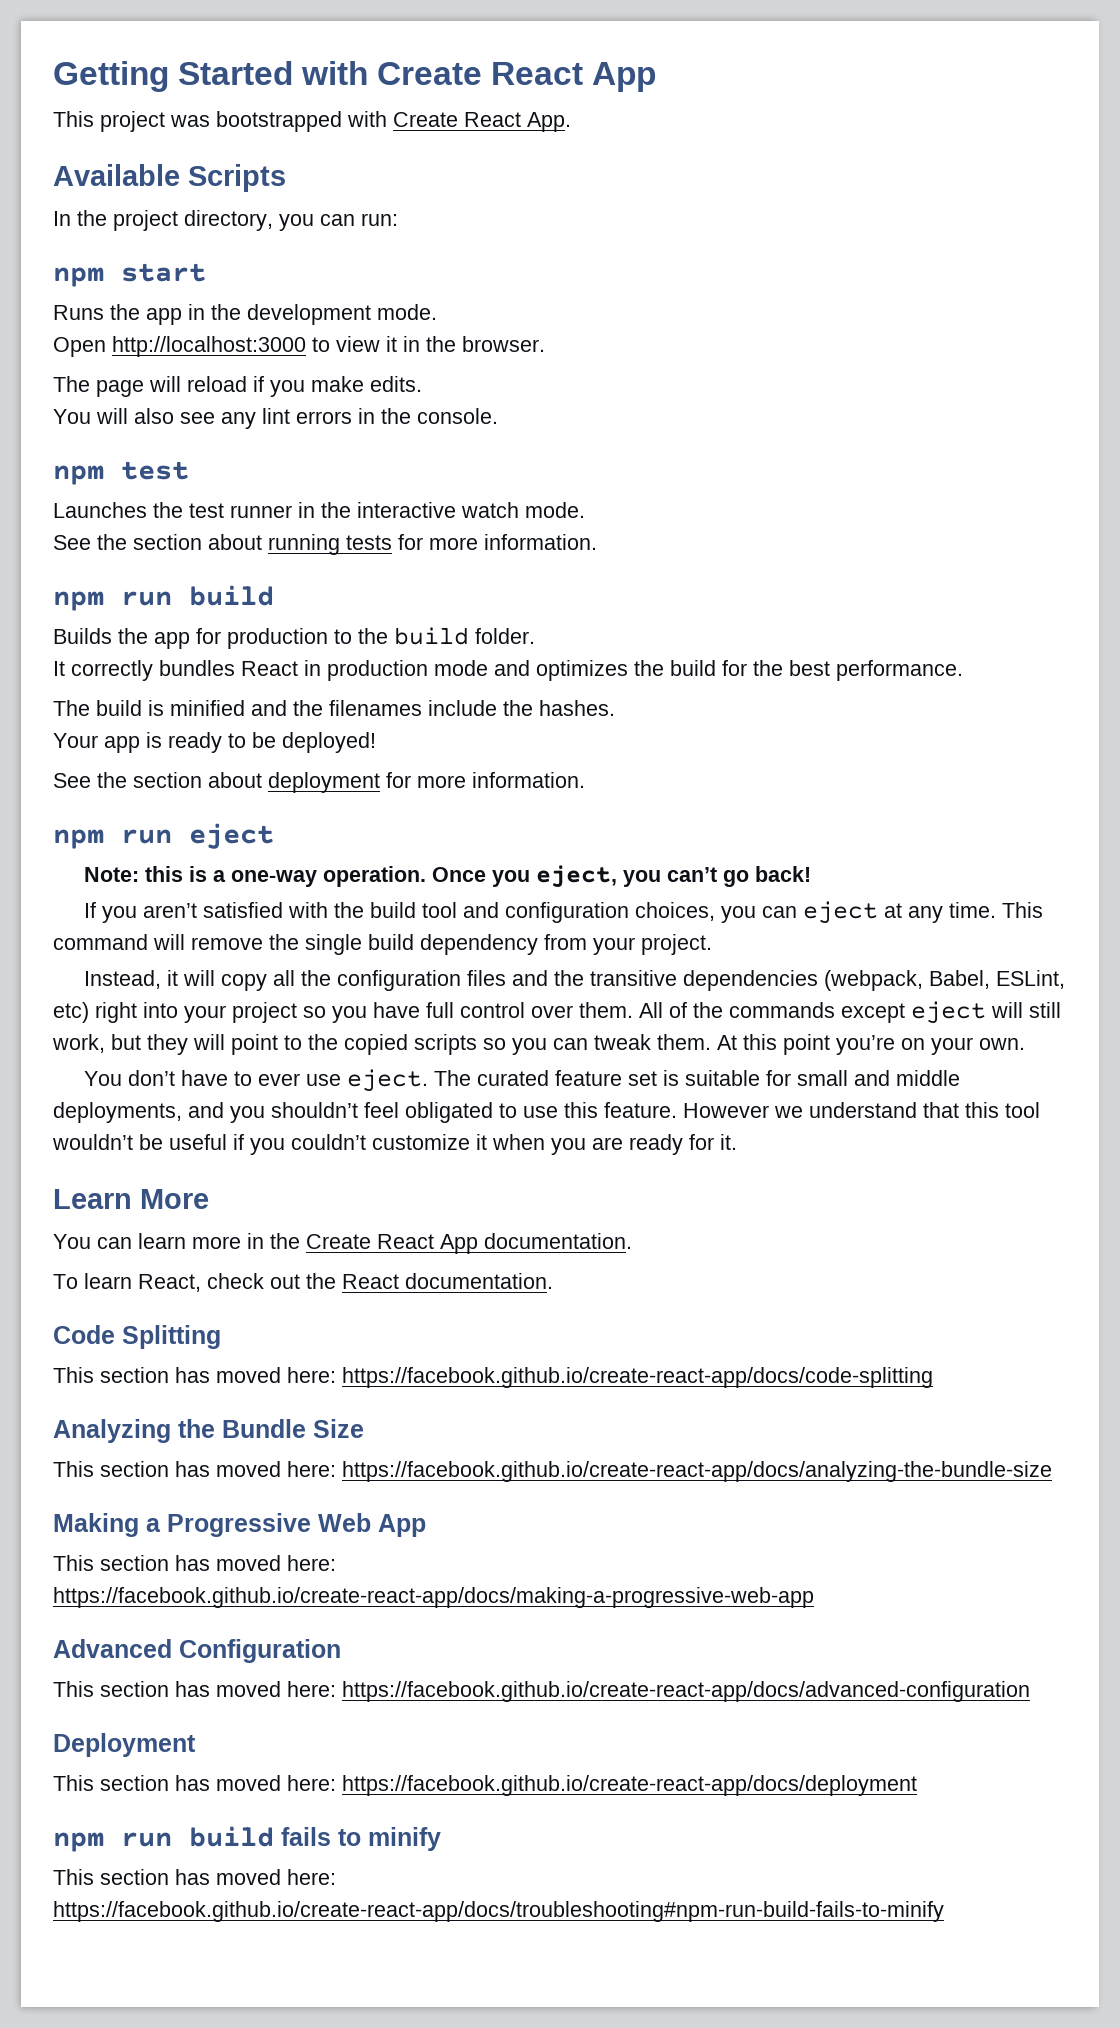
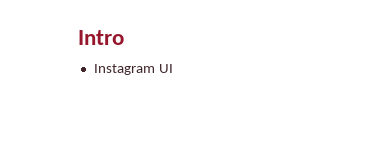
[53,61,657,92] [53,111,571,132] [53,164,286,192] [53,210,398,231] [53,263,206,287] [53,304,437,325] [53,336,545,357] [53,376,422,397] [53,408,498,429] [53,461,189,485] [53,502,585,518] [53,534,597,555] [53,585,274,611] [53,627,535,649] [53,660,963,681] [53,700,615,716] [53,732,376,753] [53,772,585,793] [53,823,274,849] [84,865,812,888] [84,901,1044,924] [53,934,712,955] [84,970,1066,991] [53,1001,1061,1024] [52,1034,1025,1055] [84,1069,961,1092] [53,1102,1040,1123] [52,1134,737,1155] [53,1189,209,1209] [53,1233,632,1254] [53,1273,553,1292] [53,1325,221,1349] [53,1367,933,1388] [53,1419,364,1443] [53,1461,1052,1482] [53,1513,426,1537] [53,1555,336,1571] [53,1587,814,1608] [53,1639,341,1663] [53,1681,1030,1702] [53,1733,196,1757] [53,1775,917,1796] [53,1826,441,1852] [53,1869,336,1885] [53,1901,944,1922] Getting Started with Create React App // This project was bootstrapped with Create React App. // Available Scripts // In the project directory, you can run: // npm start // Runs the app in the development mode. // Open http://localhost:3000 to view it in the browser. // The page will reload if you make edits. // You will also see any lint errors in the console. // npm test // Launches the test runner in the interactive watch mode. // See the section about running tests for more information. // npm run build // Builds the app for production to the build folder. // It correctly bundles React in production mode and optimizes the build for the best performance. // The build is minified and the filenames include the hashes. // Your app is ready to be deployed! // See the section about deployment for more information. // npm run eject // Note: this is a one-way operation. Once you eject, you can’t go back! // If you aren’t satisfied with the build tool and configuration choices, you can eject at any time. This command will remove the single build dependency from your project. // Instead, it will copy all the configuration files and the transitive dependencies (webpack, Babel, ESLint, etc) right into your project so you have full control over them. All of the commands except eject will still work, but they will point to the copied scripts so you can tweak them. At this point you’re on your own. // You don’t have to ever use eject. The curated feature set is suitable for small and middle deployments, and you shouldn’t feel obligated to use this feature. However we understand that this tool wouldn’t be useful if you couldn’t customize it when you are ready for it. // Learn More // You can learn more in the Create React App documentation. // To learn React, check out the React documentation. // Code Splitting // This section has moved here: https://facebook.github.io/create-react-app/docs/code-splitting // Analyzing the Bundle Size // This section has moved here: https://facebook.github.io/create-react-app/docs/analyzing-the-bundle-size // Making a Progressive Web App // This section has moved here: https://facebook.github.io/create-react-app/docs/making-a-progressive-web-app // Advanced Configuration // This section has moved here: https://facebook.github.io/create-react-app/docs/advanced-configuration // Deployment // This section has moved here: https://facebook.github.io/create-react-app/docs/deployment // npm run build fails to minify // This section has moved here: https://facebook.github.io/create-react-app/docs/troubleshooting#npm-run-build-fails-to-minify -> [78,30,124,45] [93,64,173,75] Intro // Instagram UI

